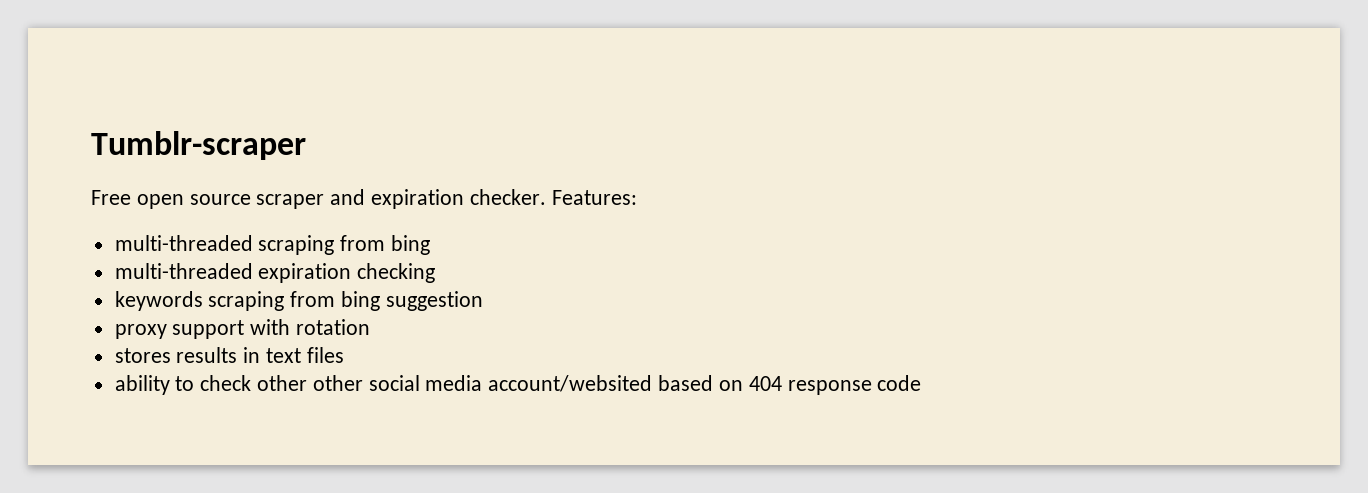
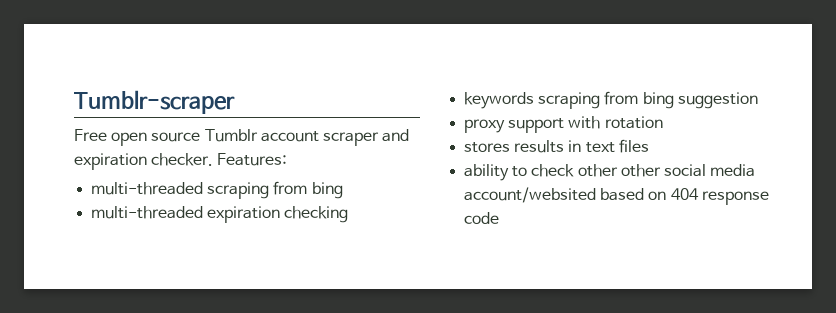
(251, 199) none -> [204,129,319,142] Tumblr account

